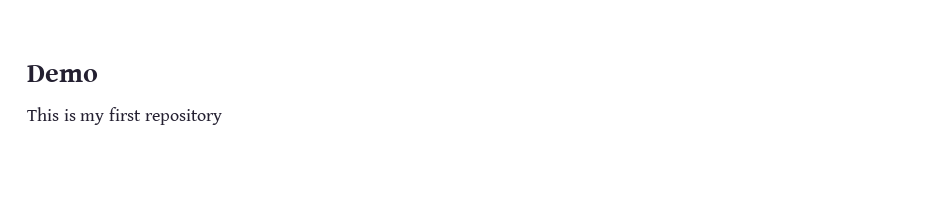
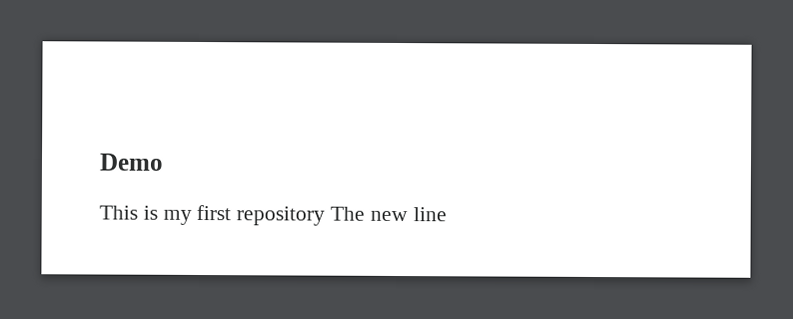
(222, 117) none -> [330,206,447,222] The new line

